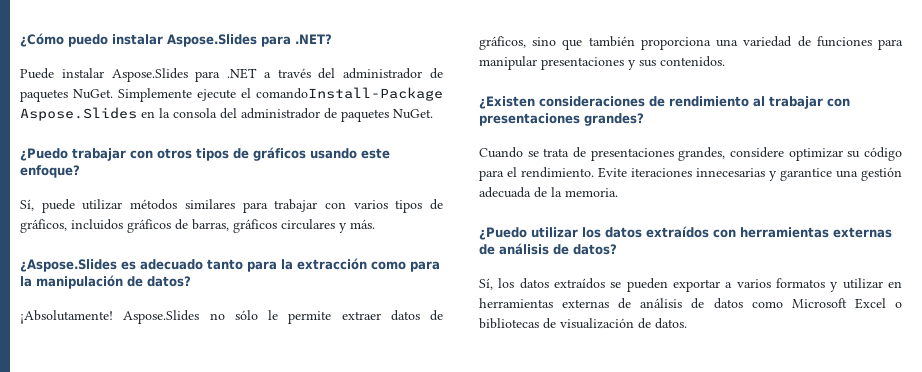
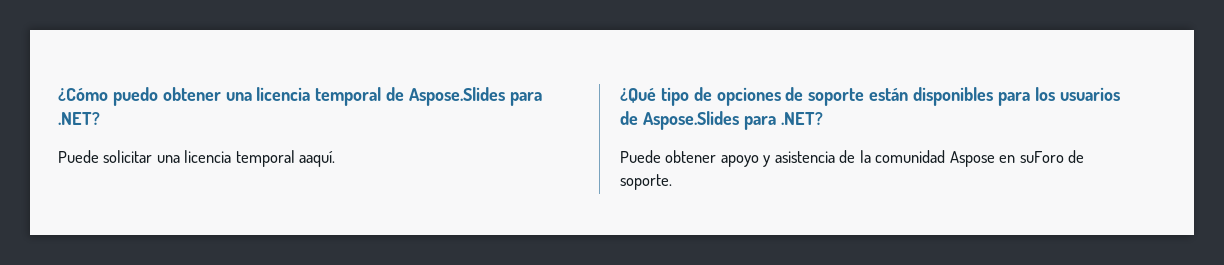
[112,34,332,47] [20,68,443,82] [20,87,443,102] [20,107,433,122] [20,147,390,161] [20,165,80,178] [20,199,443,213] [20,219,375,233] [20,258,440,272] [20,275,191,289] [20,310,443,324] [479,36,903,50] [479,56,725,70] [479,96,850,109] [479,113,644,126] [479,147,902,161] [479,167,902,181] [479,187,618,198] [479,226,892,240] [479,243,617,255] [479,278,902,292] [479,298,902,309] [479,318,687,329] instalar Aspose.Slides para .NET? // Puede instalar Aspose.Slides para .NET a través del administrador de paquetes NuGet. Simplemente ejecute el comandoInstall-Package Aspose.Slides en la consola del administrador de paquetes NuGet. // ¿Puedo trabajar con otros tipos de gráficos usando este enfoque? // Sí, puede utilizar métodos similares para trabajar con varios tipos de gráficos, incluidos gráficos de barras, gráficos circulares y más. // ¿Aspose.Slides es adecuado tanto para la extracción como para la manipulación de datos? // ¡Absolutamente! Aspose.Slides no sólo le permite extraer datos de gráficos, sino que también proporciona una variedad de funciones para manipular presentaciones y sus contenidos. // ¿Existen consideraciones de rendimiento al trabajar con presentaciones grandes? // Cuando se trata de presentaciones grandes, considere optimizar su código para el rendimiento. Evite iteraciones innecesarias y garantice una gestión adecuada de la memoria. // ¿Puedo utilizar los datos extraídos con herramientas externas de análisis de datos? // Sí, los datos extraídos se pueden exportar a varios formatos y utilizar en herramientas externas de análisis de datos como Microsoft Excel o bibliotecas de visualización de datos. -> [162,87,542,106] [58,112,100,125] [58,150,336,167] [620,87,1120,106] [620,111,823,130] [620,150,1084,167] [620,174,672,190] obtener una licencia temporal de Aspose.Slides para .NET? // Puede solicitar una licencia temporal aaquí. // ¿Qué tipo de opciones de soporte están disponibles para los usuarios de Aspose.Slides para .NET? // Puede obtener apoyo y asistencia de la comunidad Aspose en suForo de soporte.

